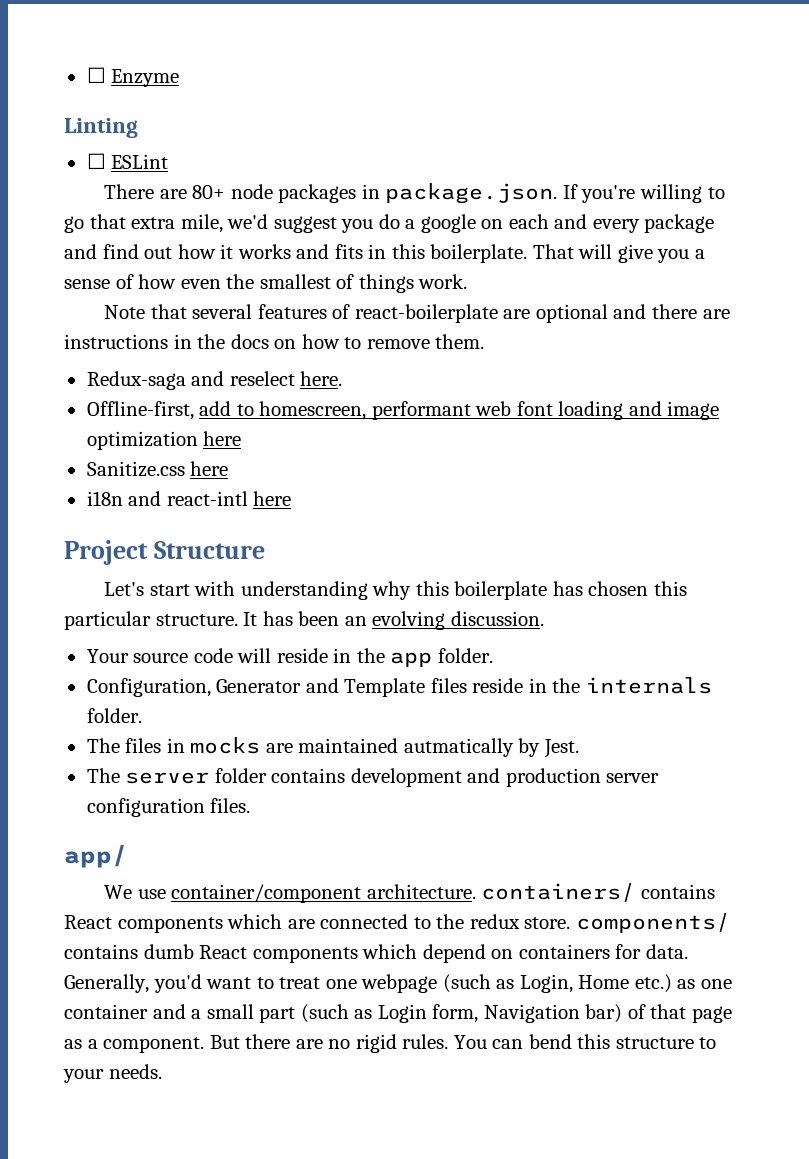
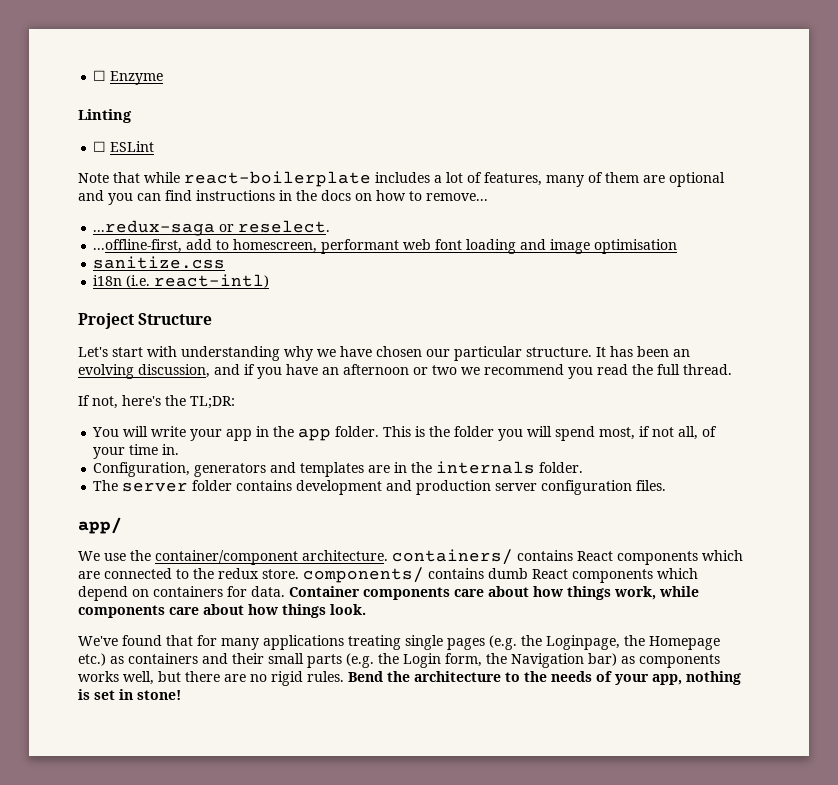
[104,183,725,204] [64,214,715,233] [64,244,706,263] [64,274,468,293] [104,304,730,323] There are 80+ node packages in package.json. If you're willing to go that extra mile, we'd suggest you do a google on each and every package and find out how it works and fits in this boilerplate. That will give you a sense of how even the smallest of things work. // Note that several features of react-boilerplate are optional and there are -> [78,171,725,187] [78,190,192,205] Note that while react-boilerplate includes a lot of features, many of them are optional and you can find
[366,334,485,349] [86,371,343,390] [86,401,194,420] remove them. // Redux-saga and reselect here. // Offline-first, -> [426,193,488,201] [93,220,331,236] [93,239,183,253] remove... // ...redux-saga or reselect. // ...offline-first,
[86,431,242,450] [86,461,229,477] [86,491,292,506] optimization here // Sanitize.css here // i18n and react-intl here -> [594,239,678,254] [93,256,226,269] [93,274,270,288] optimisation // sanitize.css // i18n (i.e. react-intl)
[415,581,687,600] this boilerplate has chosen this -> [317,346,450,357] we have chosen our
[450,611,544,626] [86,648,493,667] [86,677,712,697] [86,708,142,723] [86,737,579,758] discussion. // Your source code will reside in the app folder. // Configuration, Generator and Template files reside in the internals folder. // The files in mocks are maintained autmatically by Jest. -> [138,364,732,379] [78,395,235,409] [92,426,718,441] [93,444,180,459] [93,461,584,477] discussion, and if you have an afternoon or two we recommend you read the full thread. // If not, here's the TL;DR: // You will write your app in the app folder. This is the folder you will spend most, if not all, of your time in. // Configuration, generators and templates are in the internals folder.
(166, 894) none -> [130,550,151,561] the
[64,974,732,993] [64,1004,373,1023] Generally, you'd want to treat one webpage (such as Login, Home etc.) as one container and a small part (such as -> [289,586,699,600] [78,604,366,618] [78,635,720,650] [78,653,399,668] Container components care about how things work, while components care about how things look. // We've found that for many applications treating single pages (e.g. the Loginpage, the Homepage etc.) as containers and their small parts (e.g. the
(479, 1013) none -> [486,653,507,664] the
[627,1004,732,1023] [64,1035,240,1053] of that page as a component. But -> [621,654,720,668] [78,671,181,685] as components works well, but
[453,1034,717,1049] [63,1064,162,1083] You can bend this structure to your needs. -> [348,671,741,685] [78,689,181,700] Bend the architecture to the needs of your app, nothing is set in stone!

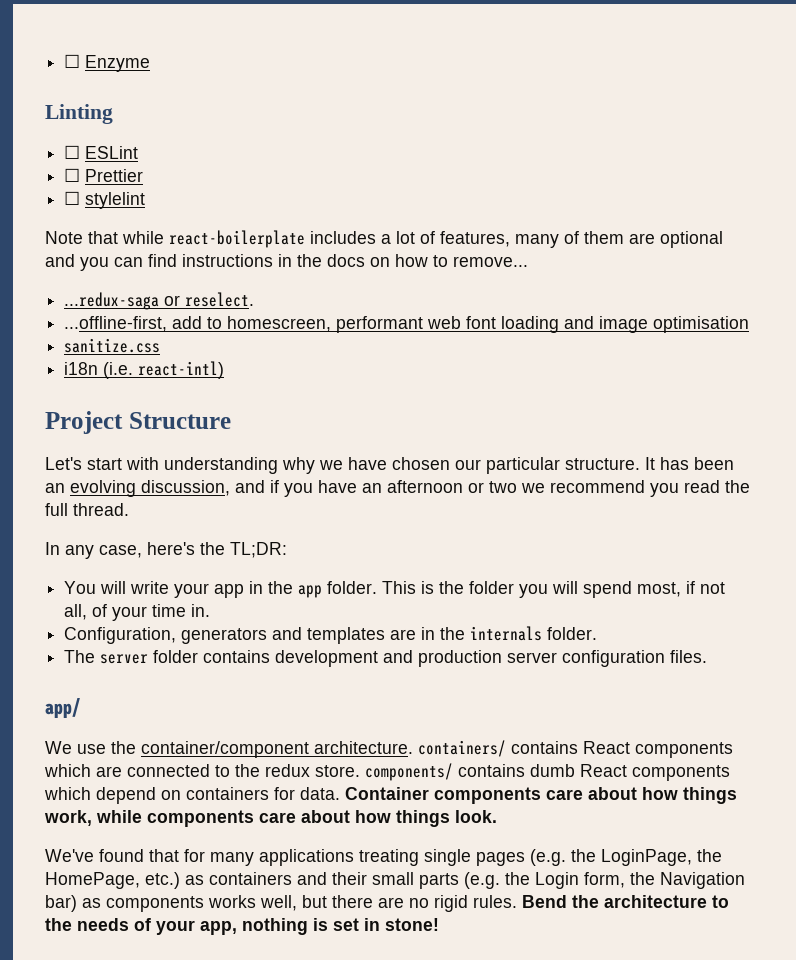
(155, 146) none -> [64,168,144,182] [64,191,146,209] // ☐ Prettier // ☐ stylelint
[78,395,118,409] If not, -> [45,542,142,559] In any case,
[546,635,720,650] Loginpage, the Homepage -> [601,849,722,866] [45,872,140,889] LoginPage, the HomePage,

